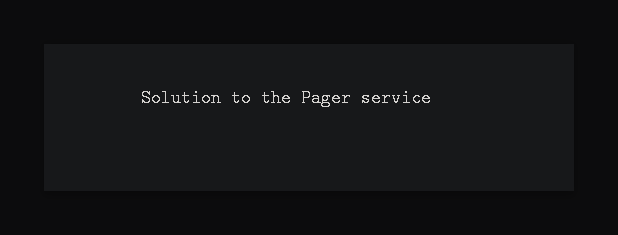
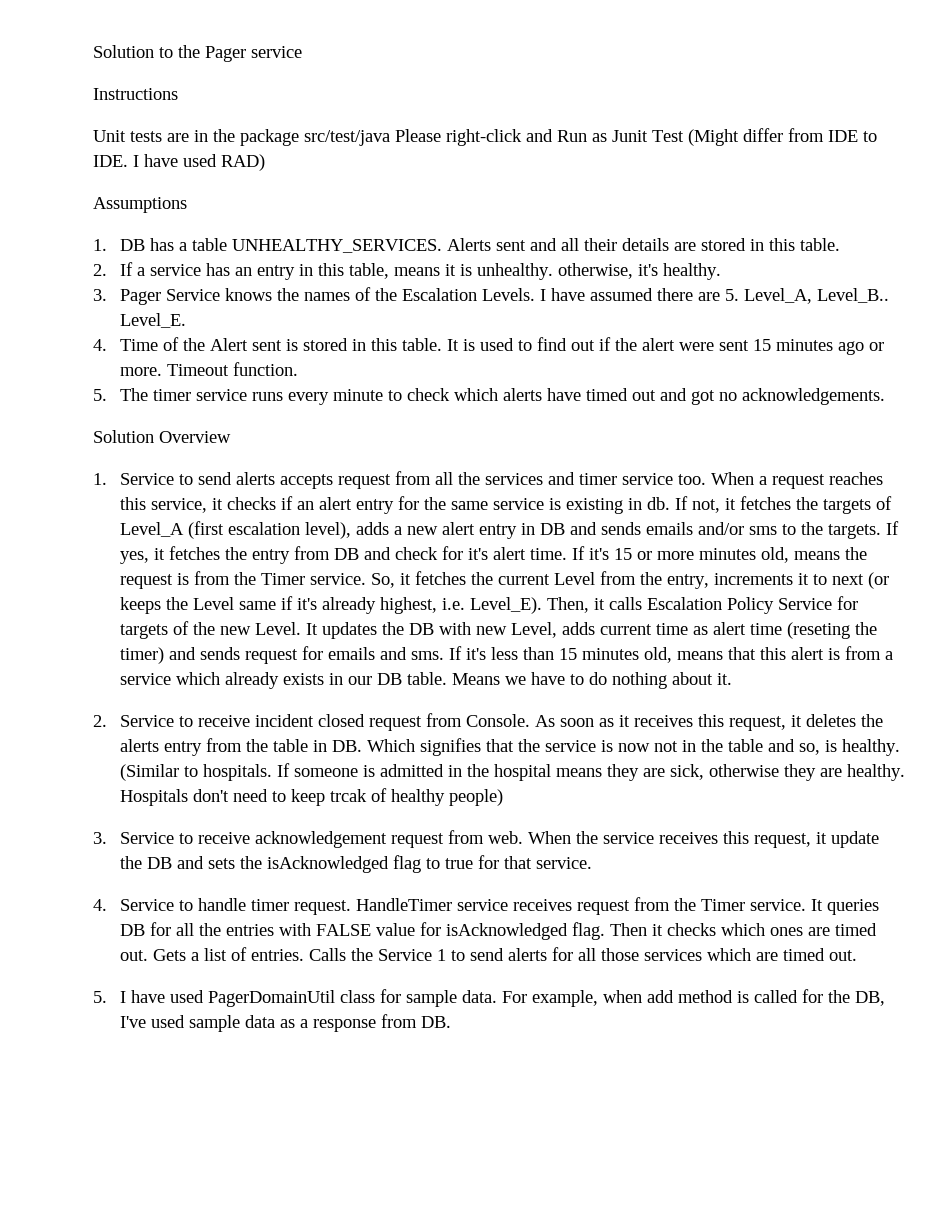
(431, 98) none -> [93,88,178,100] [93,128,877,146] [93,154,265,171] [93,197,187,213] [93,238,841,253] [93,262,722,280] [93,287,890,305] [120,313,187,328] [93,337,885,355] [120,362,299,376] [93,388,886,405] [93,430,231,443] [93,471,884,489] [120,496,893,514] [120,521,900,539] [120,546,868,564] [120,571,890,589] [120,596,859,614] [120,621,878,639] [120,646,894,664] [120,672,733,689] [93,713,884,731] [120,738,901,756] [120,763,906,781] [120,788,504,806] [93,830,880,848] [120,855,593,873] [93,897,880,915] [120,922,878,940] [120,947,858,961] [93,989,886,1007] [120,1014,452,1032] // Instructions // Unit tests are in the package src/test/java Please right-click and Run as Junit Test (Might differ from IDE to IDE. I have used RAD) // Assumptions // 1. DB has a table UNHEALTHY_SERVICES. Alerts sent and all their details are stored in this table. // 2. If a service has an entry in this table, means it is unhealthy. otherwise, it's healthy. // 3. Pager Service knows the names of the Escalation Levels. I have assumed there are 5. Level_A, Level_B.. Level_E. // 4. Time of the Alert sent is stored in this table. It is used to find out if the alert were sent 15 minutes ago or more. Timeout function. // 5. The timer service runs every minute to check which alerts have timed out and got no acknowledgements. // Solution Overview // 1. Service to send alerts accepts request from all the services and timer service too. When a request reaches this service, it checks if an alert entry for the same service is existing in db. If not, it fetches the targets of Level_A (first escalation level), adds a new alert entry in DB and sends emails and/or sms to the targets. If yes, it fetches the entry from DB and check for it's alert time. If it's 15 or more minutes old, means the request is from the Timer service. So, it fetches the current Level from the entry, increments it to next (or keeps the Level same if it's already highest, i.e. Level_E). Then, it calls Escalation Policy Service for targets of the new Level. It updates the DB with new Level, adds current time as alert time (reseting the timer) and sends request for emails and sms. If it's less than 15 minutes old, means that this alert is from a service which already exists in our DB table. Means we have to do nothing about it. // 2. Service to receive incident closed request from Console. As soon as it receives this request, it deletes the alerts entry from the table in DB. Which signifies that the service is now not in the table and so, is healthy. (Similar to hospitals. If someone is admitted in the hospital means they are sick, otherwise they are healthy. Hospitals don't need to keep trcak of healthy people) // 3. Service to receive acknowledgement request from web. When the service receives this request, it update the DB and sets the isAcknowledged flag to true for that service. // 4. Service to handle timer request. HandleTimer service receives request from the Timer service. It queries DB for all the entries with FALSE value for isAcknowledged flag. Then it checks which ones are timed out. Gets a list of entries. Calls the Service 1 to send alerts for all those services which are timed out. // 5. I have used PagerDomainUtil class for sample data. For example, when add method is called for the DB, I've used sample data as a response from DB.

